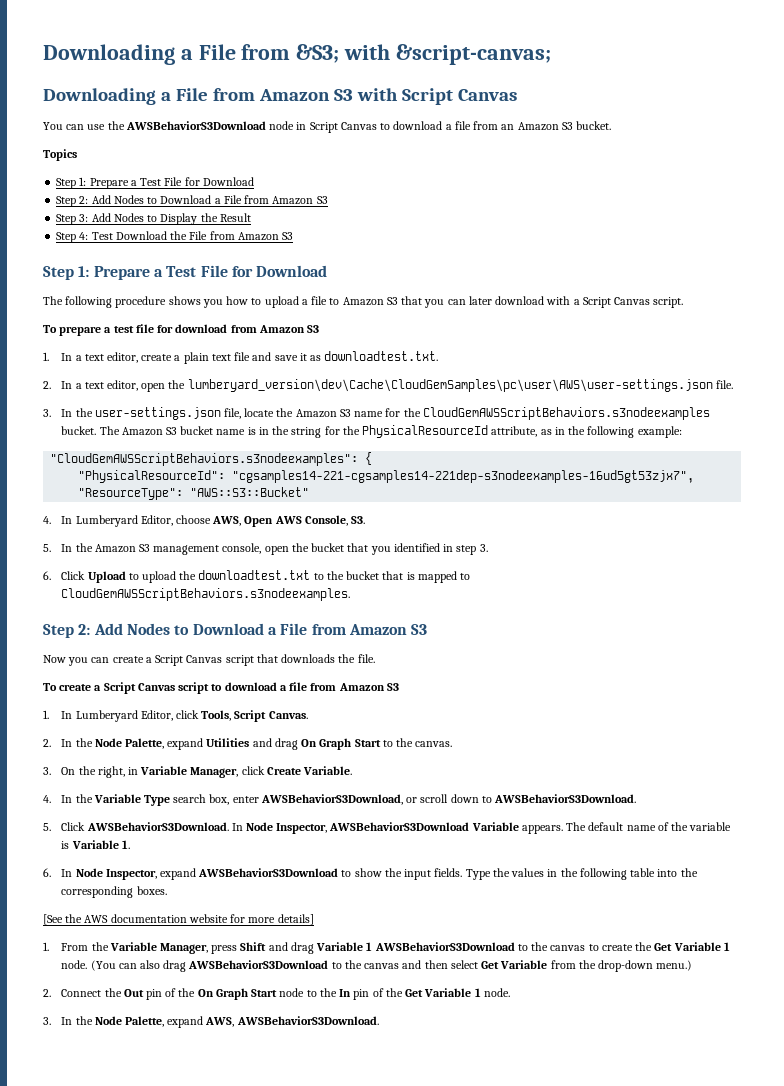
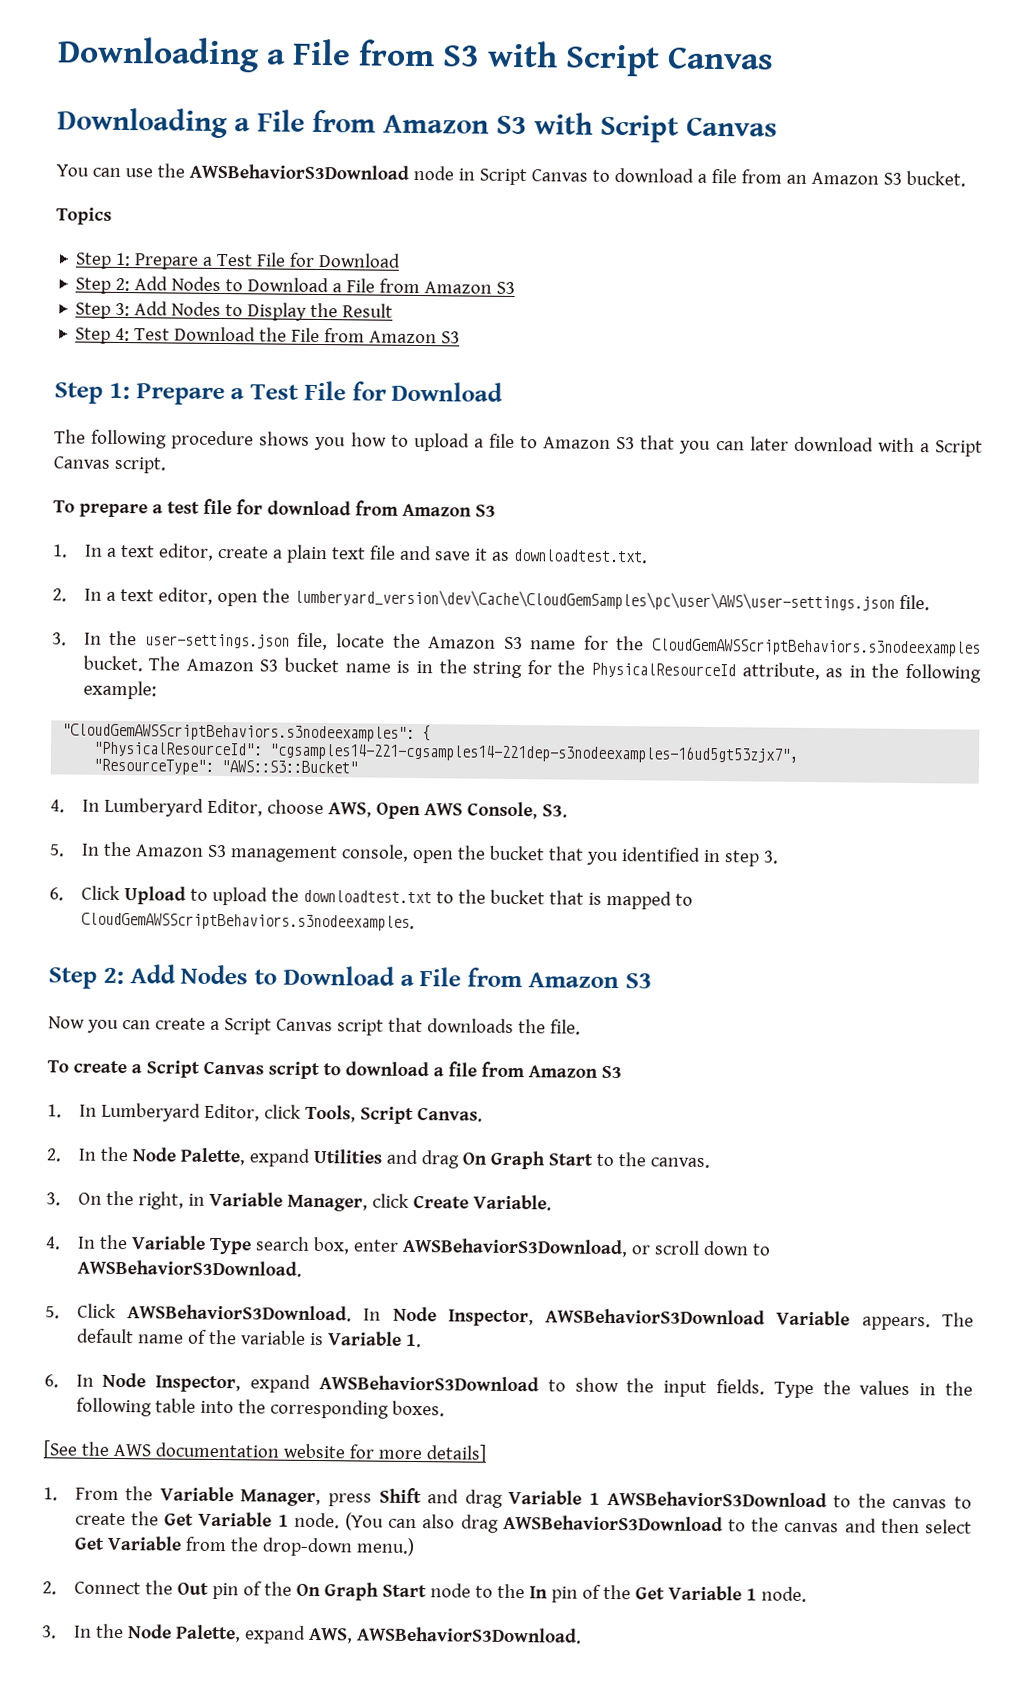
[43,44,551,65] Downloading a File from &S3; with &script-canvas; -> [57,36,775,77] Downloading a File from S3 with Script Canvas

